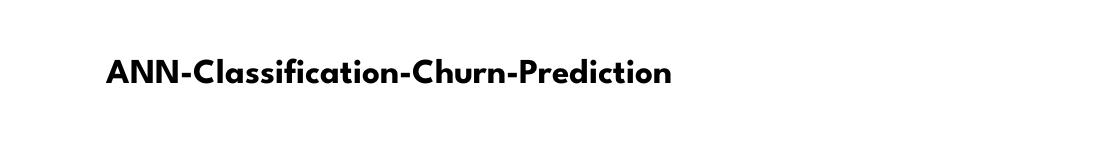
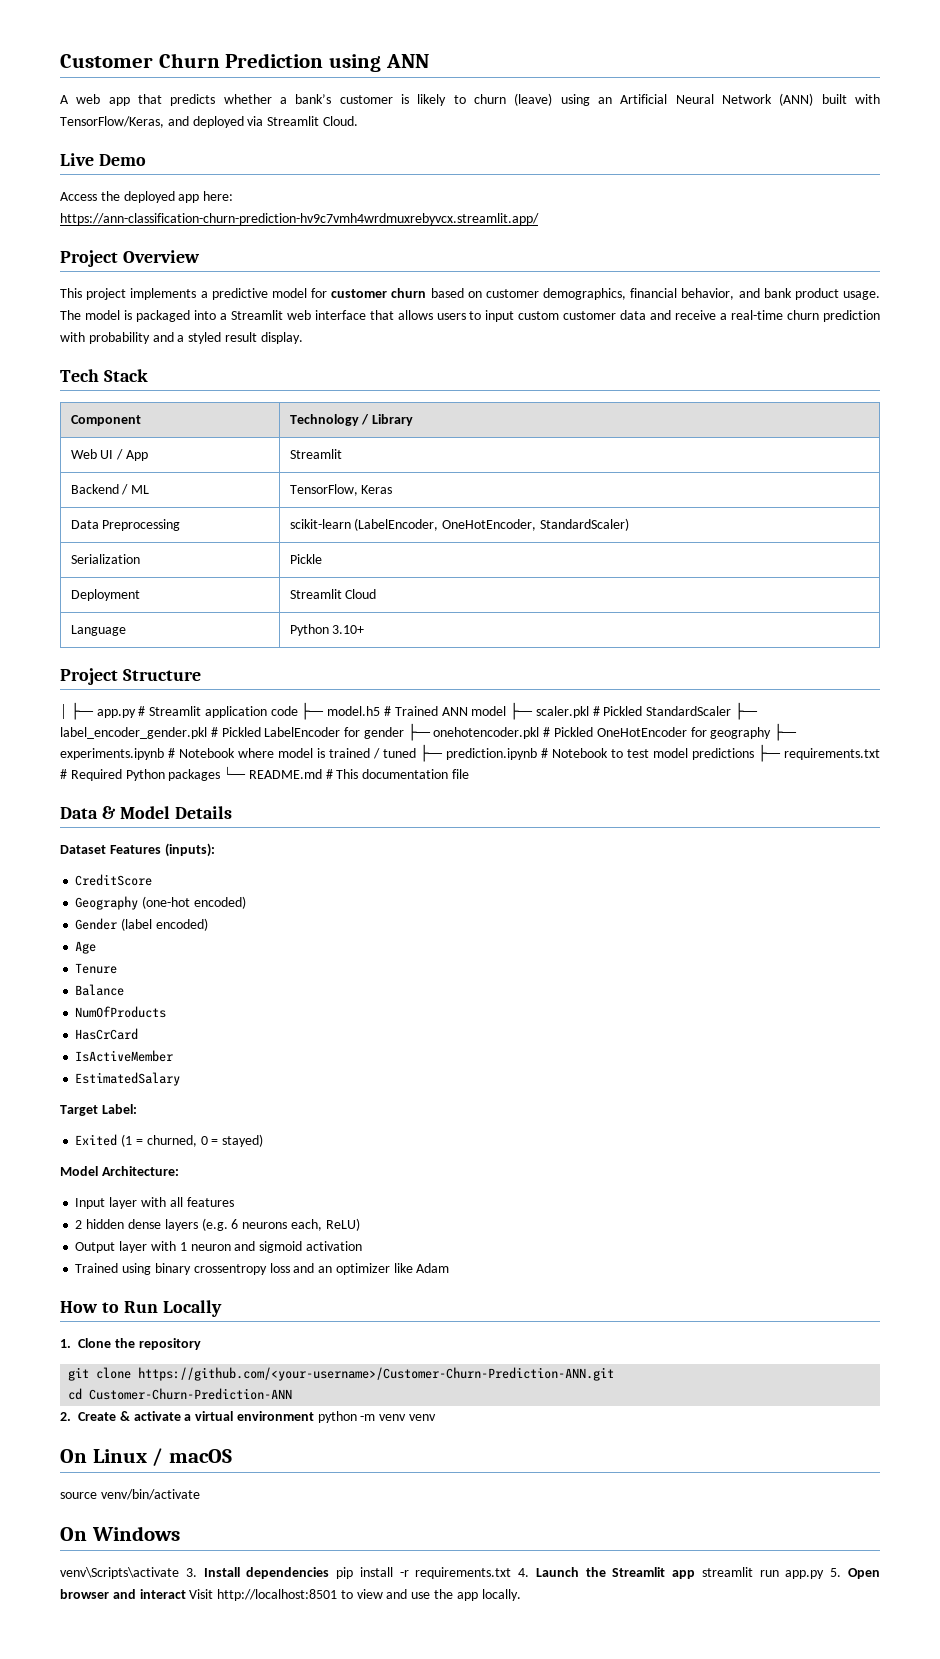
[105,58,672,84] ANN-Classification-Churn-Prediction -> [60,53,429,72] [60,93,881,106] [60,116,358,128] [60,153,146,166] [60,191,234,203] [60,213,539,225] [60,250,200,267] [60,288,880,300] [60,310,881,322] [60,332,303,344] [60,369,148,382] [70,415,141,426] [289,414,414,426] [70,449,149,461] [289,449,342,459] [70,484,150,495] [289,484,393,496] [70,519,181,531] [289,518,630,531] [70,554,140,564] [289,554,322,564] [70,589,140,601] [289,589,377,599] [70,625,126,636] [289,624,365,636] [60,668,201,685] [60,702,759,720] [60,723,798,741] [60,744,880,762] [60,766,470,781] [60,806,232,819] [60,843,215,857] [75,874,153,886] [75,896,246,910] [75,918,208,931] [75,941,97,954] [75,963,118,974] [75,984,125,996] [75,1006,167,1018] [75,1028,139,1040] [75,1050,174,1062] [75,1072,181,1086] [60,1104,137,1116] [75,1134,264,1147] [60,1166,179,1176] [75,1197,234,1209] [75,1218,360,1231] [75,1241,362,1253] [75,1263,450,1275] [60,1300,222,1317] [60,1338,201,1350] [68,1367,615,1381] [68,1388,293,1400] [60,1411,437,1423] [60,1448,233,1466] [60,1489,200,1500] [60,1526,180,1541] [60,1567,880,1579] [60,1589,521,1601] Customer Churn Prediction using ANN // A web app that predicts whether a bank’s customer is likely to churn (leave) using an Artificial Neural Network (ANN) built with TensorFlow/Keras, and deployed via Streamlit Cloud. // Live Demo // Access the deployed app here: // https://ann-classification-churn-prediction-hv9c7vmh4wrdmuxrebyvcx.streamlit.app/ // Project Overview // This project implements a predictive model for customer churn based on customer demographics, financial behavior, and bank product usage. The model is packaged into a Streamlit web interface that allows users to input custom customer data and receive a real-time churn prediction with probability and a styled result display. // Tech Stack // Component | Technology / Library // Web UI / App | Streamlit // Backend / ML | TensorFlow, Keras // Data Preprocessing | scikit-learn (LabelEncoder, OneHotEncoder, StandardScaler) // Serialization | Pickle // Deployment | Streamlit Cloud // Language | Python 3.10+ // Project Structure // │ ├── app.py # Streamlit application code ├── model.h5 # Trained ANN model ├── scaler.pkl # Pickled StandardScaler ├── label_encoder_gender.pkl # Pickled LabelEncoder for gender ├── onehotencoder.pkl # Pickled OneHotEncoder for geography ├── experiments.ipynb # Notebook where model is trained / tuned ├── prediction.ipynb # Notebook to test model predictions ├── requirements.txt # Required Python packages └── README.md # This documentation file // Data & Model Details // Dataset Features (inputs): // CreditScore // Geography (one-hot encoded) // Gender (label encoded) // Age // Tenure // Balance // NumOfProducts // HasCrCard // IsActiveMember // EstimatedSalary // Target Label: // Exited (1 = churned, 0 = stayed) // Model Architecture: // Input layer with all features // 2 hidden dense layers (e.g. 6 neurons each, ReLU) // Output layer with 1 neuron and sigmoid activation // Trained using binary crossentropy loss and an optimizer like Adam // How to Run Locally // 1. Clone the repository // git clone https://github.com/<your-username>/Customer-Churn-Prediction-ANN.git // cd Customer-Churn-Prediction-ANN // 2. Create & activate a virtual environment python -m venv venv // On Linux / macOS // source venv/bin/activate // On Windows // venv\Scripts\activate 3. Install dependencies pip install -r requirements.txt 4. Launch the Streamlit app streamlit run app.py 5. Open browser and interact Visit http://localhost:8501 to view and use the app locally.

